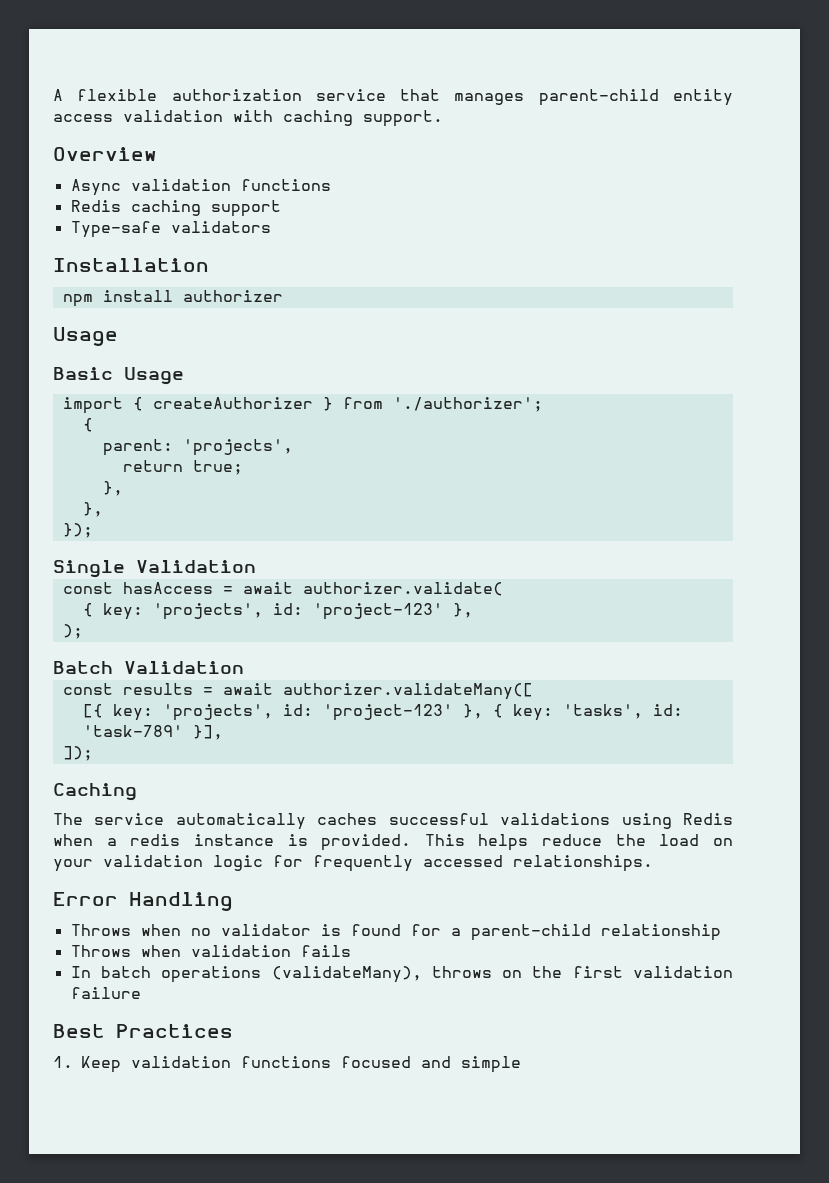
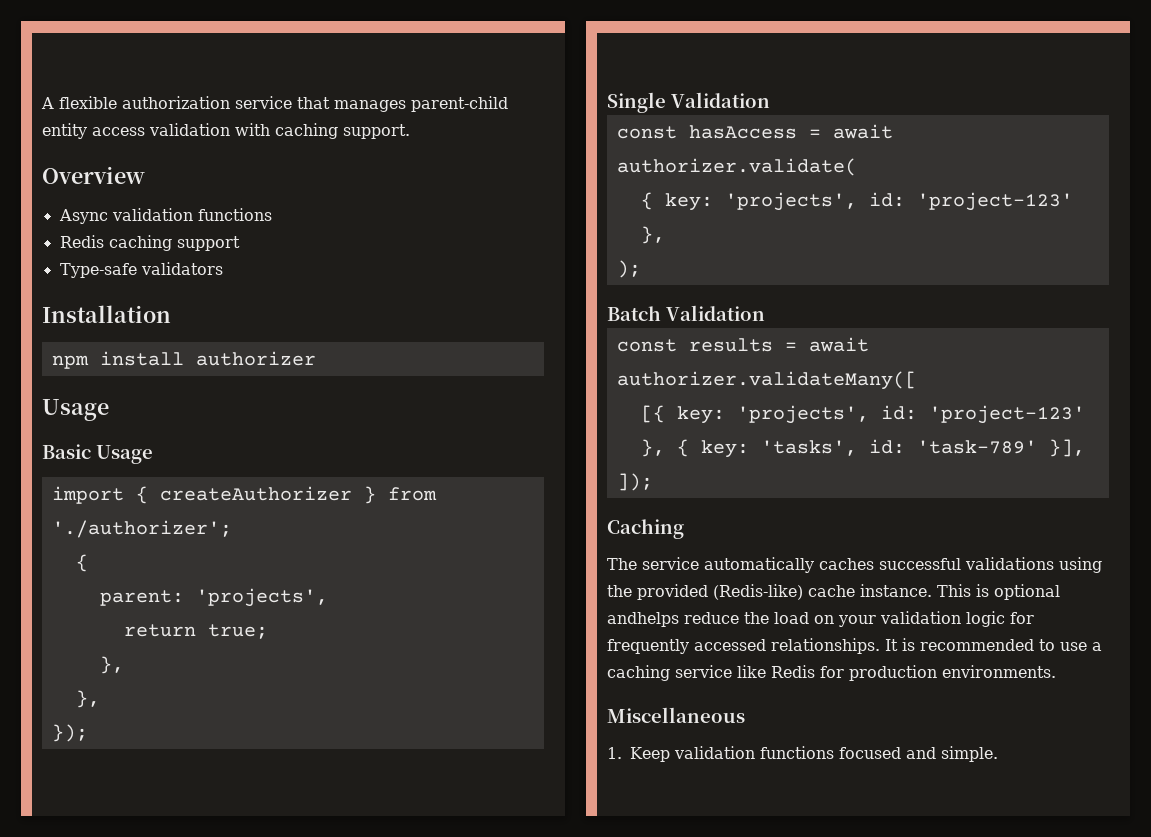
[683,813,733,825] [53,834,529,851] Redis when a redis instance is provided. This helps -> [607,584,1060,600] [607,612,679,627] the provided (Redis-like) cache instance. This is optional andhelps
[53,892,233,911] [70,924,721,941] [70,945,351,957] [70,966,733,983] [70,987,141,999] [53,1024,233,1038] // Error Handling // Throws when no validator is found for a parent-child relationship // Throws when validation fails // In batch operations (validateMany), throws on the first validation failure // Best Practices -> [885,638,1102,651] [607,665,1056,681] [607,707,745,723] It is recommended to use a caching service like Redis for production environments. // Miscellaneous
[461,1056,521,1073] simple -> [941,746,998,762] simple.

